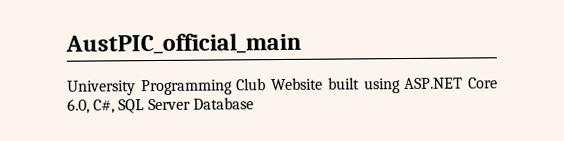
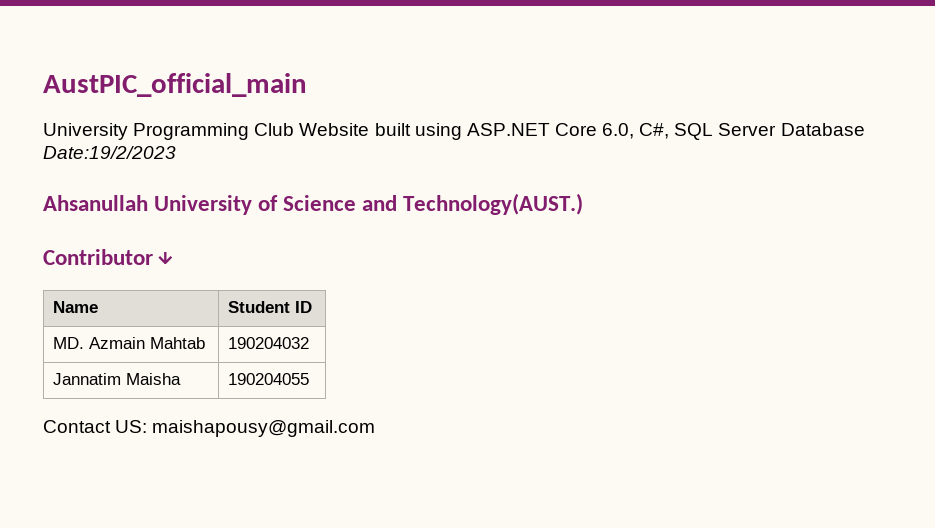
(254, 103) none -> [43,146,176,159] [43,193,584,215] [43,249,174,265] [53,301,99,313] [228,301,313,313] [53,337,206,349] [228,337,310,349] [53,373,182,385] [228,373,310,385] [43,420,376,437] Date:19/2/2023 // Ahsanullah University of Science and Technology(AUST.) // Contributor ↓ // Name | Student ID // MD. Azmain Mahtab | 190204032 // Jannatim Maisha | 190204055 // Contact US: maishapousy@gmail.com

